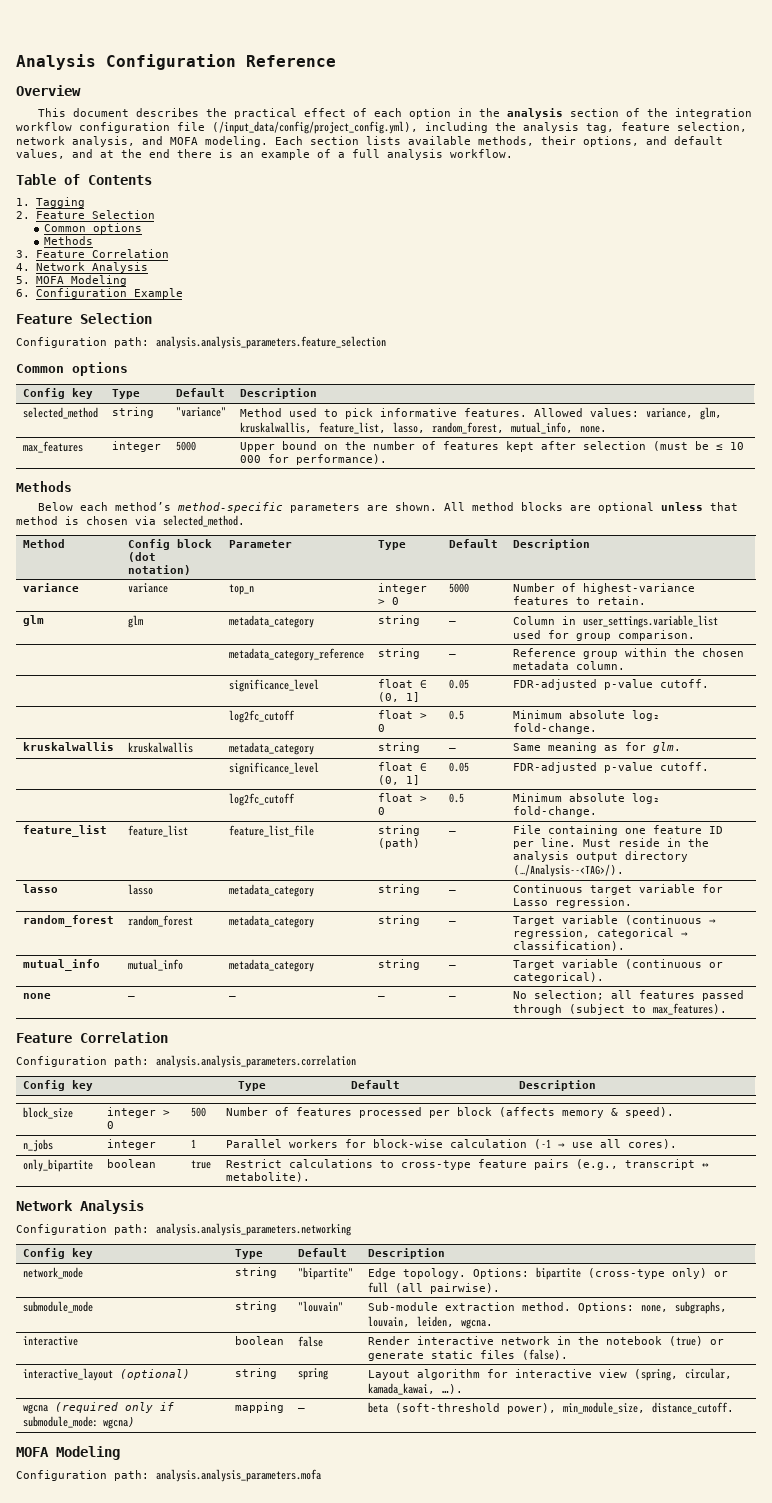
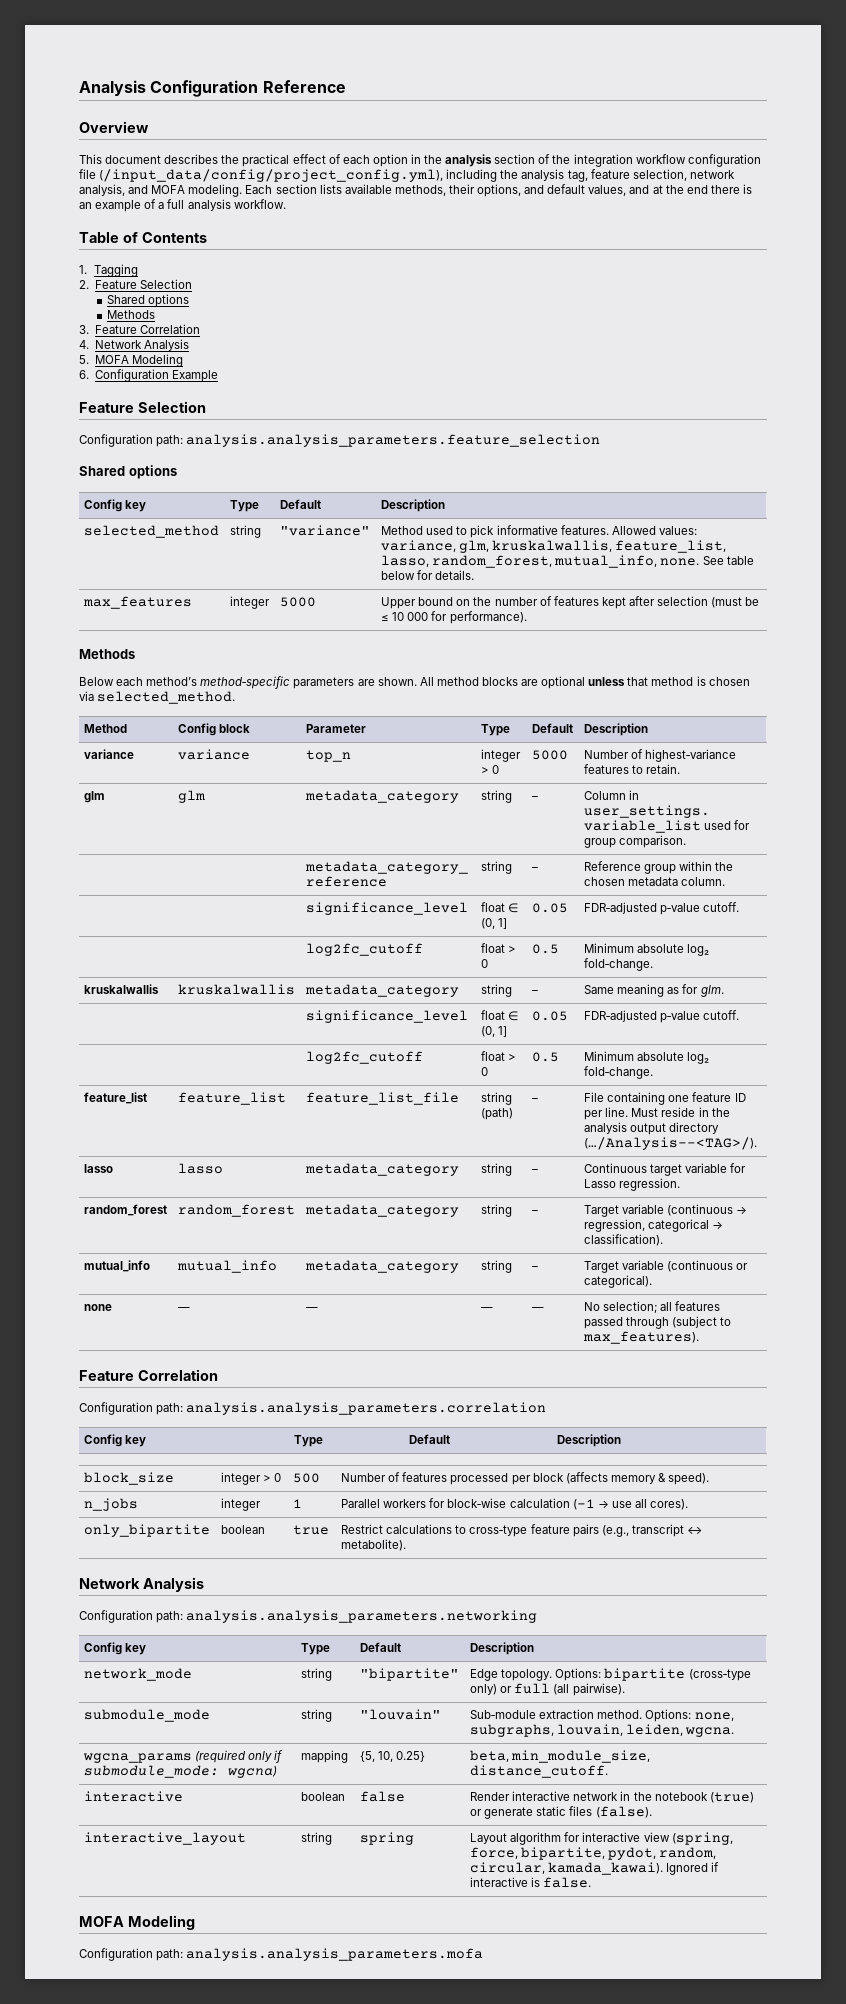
[43,224,86,232] Common -> [106,295,145,304] Shared
[16,364,64,373] Common -> [79,466,125,476] Shared
(607, 429) none -> [702,556,754,565] [381,570,475,580] See table below for details.
[127,552,156,562] [127,565,191,575] (dot notation) -> (251, 728) none
(493, 1324) none -> [83,1750,284,1763] [84,1765,278,1778] [301,1750,349,1763] [360,1751,426,1762] [470,1750,651,1763] [470,1765,609,1778] // wgcna_params (required only if submodule_mode: wgcna) | mapping | {5, 10, 0.25} | beta, min_module_size, distance_cutoff.
[119,1369,190,1380] (optional) -> (247, 1838) none
[684,1368,732,1379] [367,1383,463,1395] [22,1402,174,1414] [22,1416,135,1429] [234,1402,284,1413] [297,1408,305,1411] [367,1402,734,1414] circular, kamada_kawai, …). // wgcna (required only if submodule_mode: wgcna) | mapping | — | beta (soft‑threshold power), min_module_size, distance_cutoff. -> [470,1847,717,1860] [470,1862,720,1875] [470,1877,592,1888] force, bipartite, pydot, random, circular, kamada_kawai). Ignored if interactive is false.

